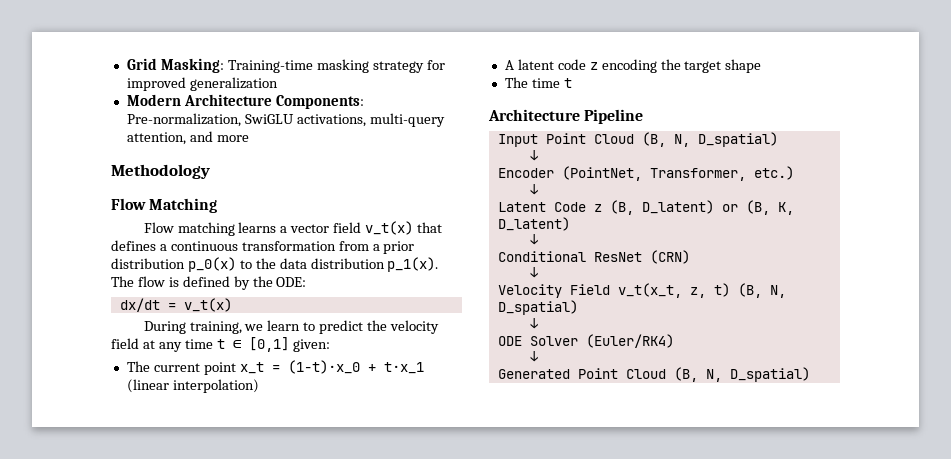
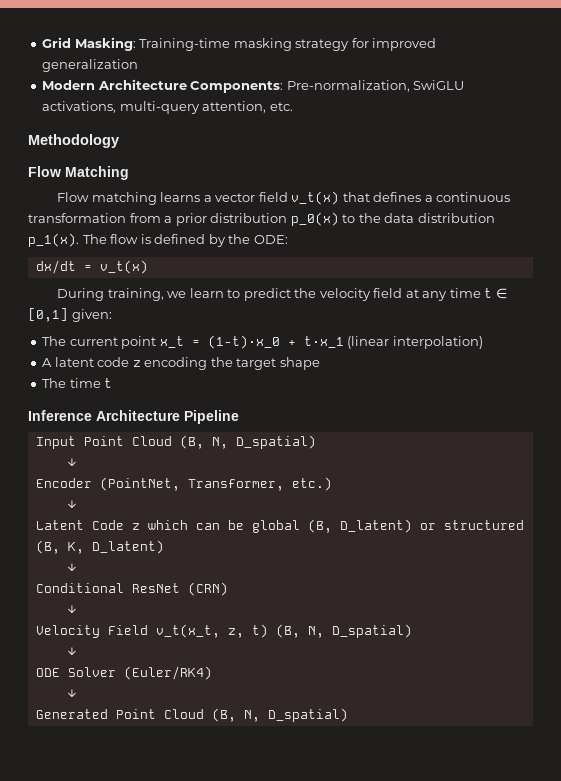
[189,131,249,142] and more -> [269,102,293,111] etc.
(572, 83) none -> [28,410,92,421] Inference
(602, 208) none -> [147,520,300,533] which can be global
(738, 208) none -> [443,520,524,530] structured

